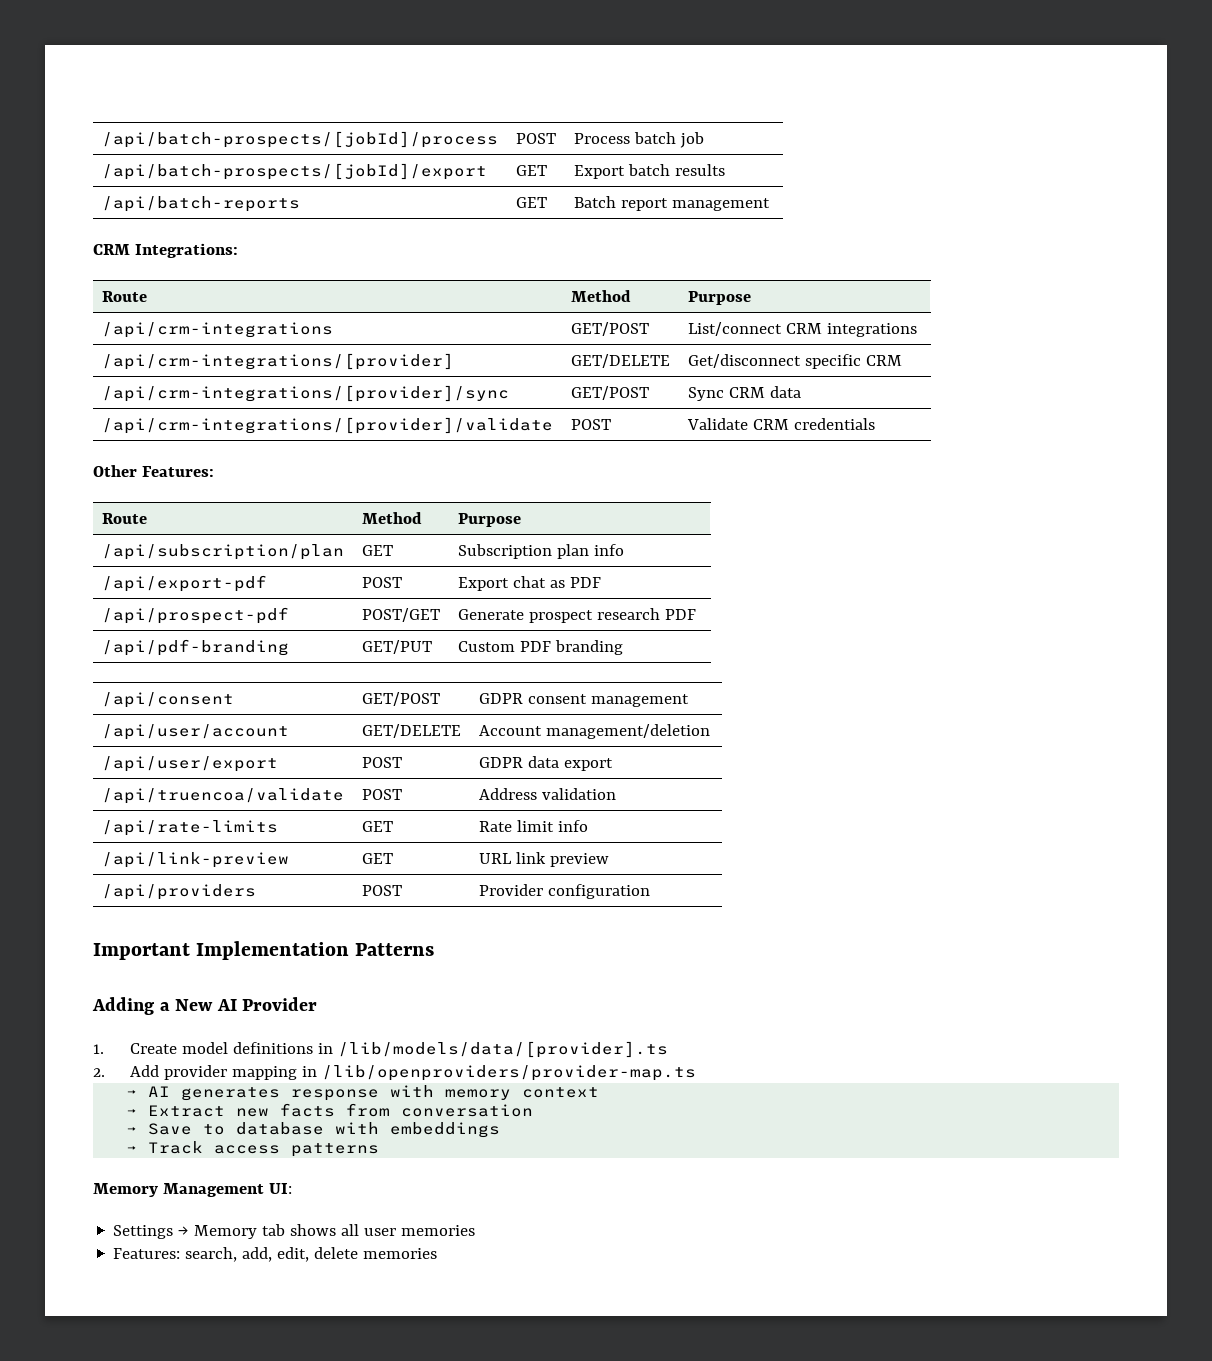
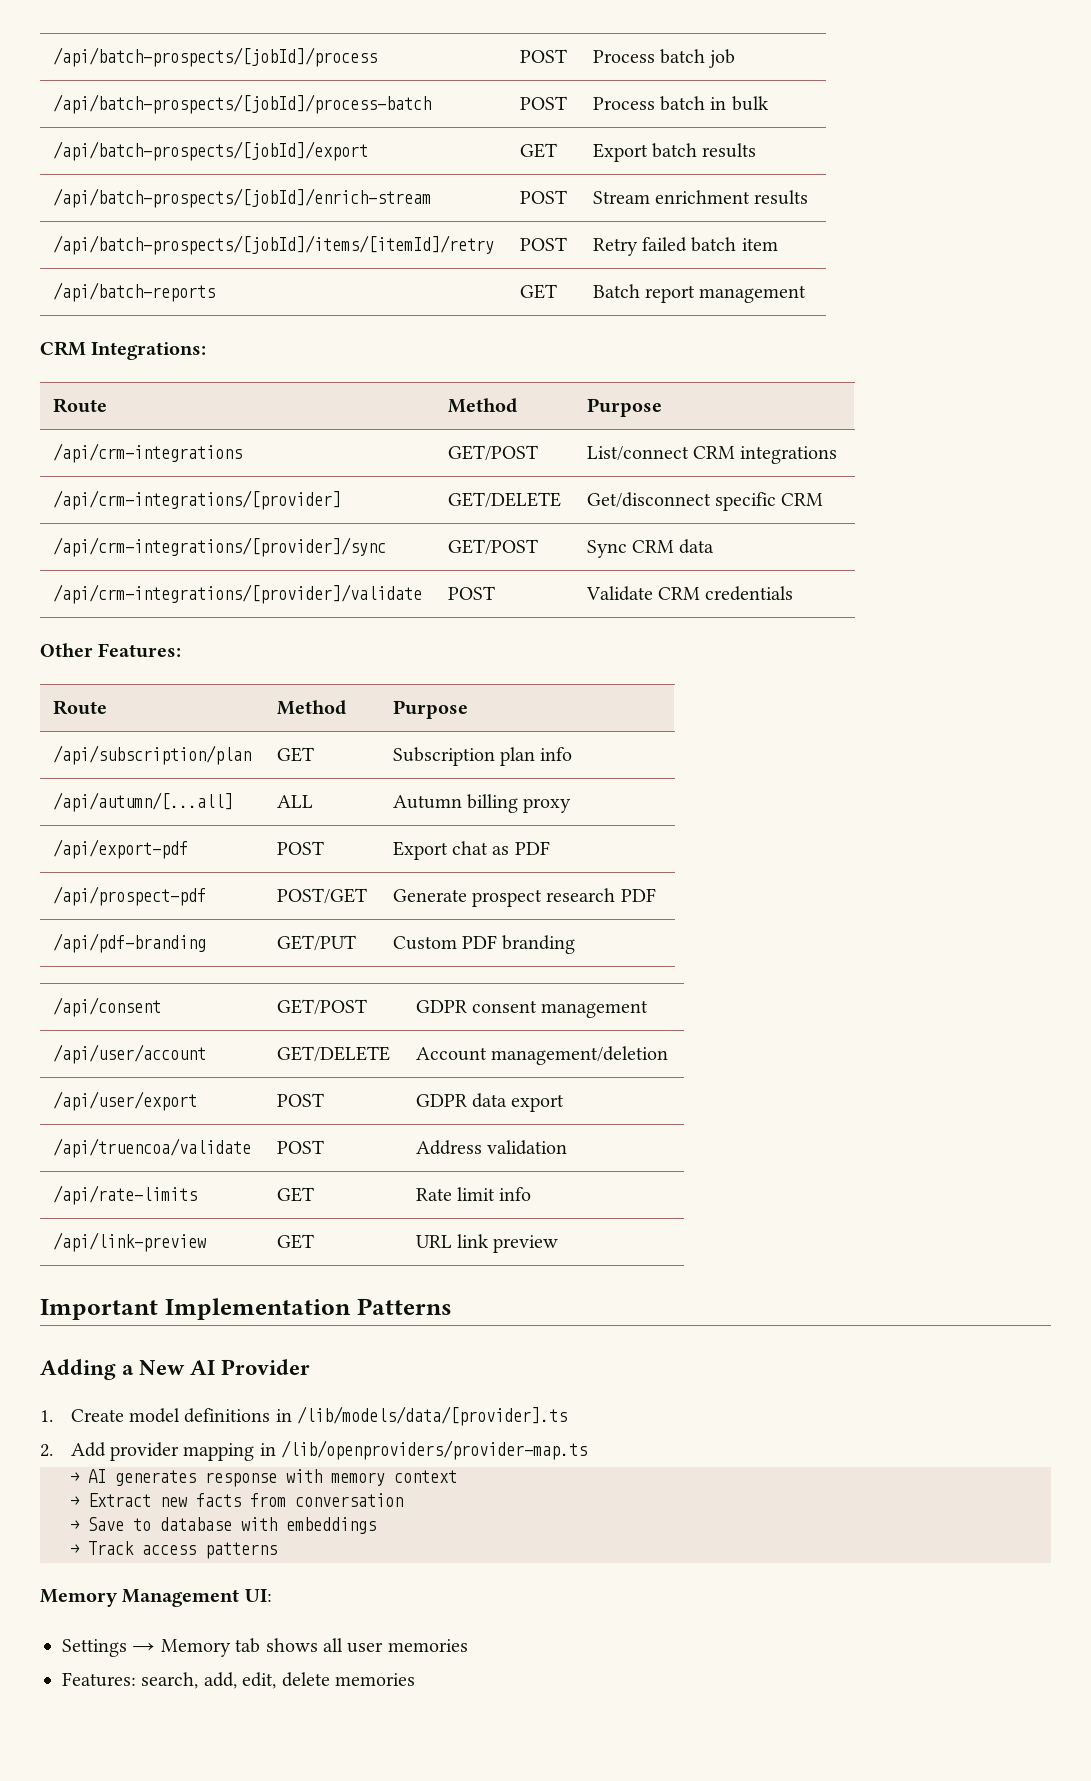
(704, 140) none -> [52,94,431,114] [519,96,567,110] [592,96,769,111] // /api/batch-prospects/[jobId]/process-batch | POST | Process batch in bulk
(725, 170) none -> [52,188,431,208] [519,190,567,204] [592,190,809,205] [52,235,494,255] [519,237,567,251] [592,237,778,256] // /api/batch-prospects/[jobId]/enrich-stream | POST | Stream enrichment results // /api/batch-prospects/[jobId]/items/[itemId]/retry | POST | Retry failed batch item
(624, 550) none -> [52,792,233,812] [276,795,313,808] [392,794,572,813] // /api/autumn/[...all] | ALL | Autumn billing proxy
[101,884,256,900] [361,885,402,896] [478,884,650,899] // /api/providers | POST | Provider configuration -> (559, 1244) none

